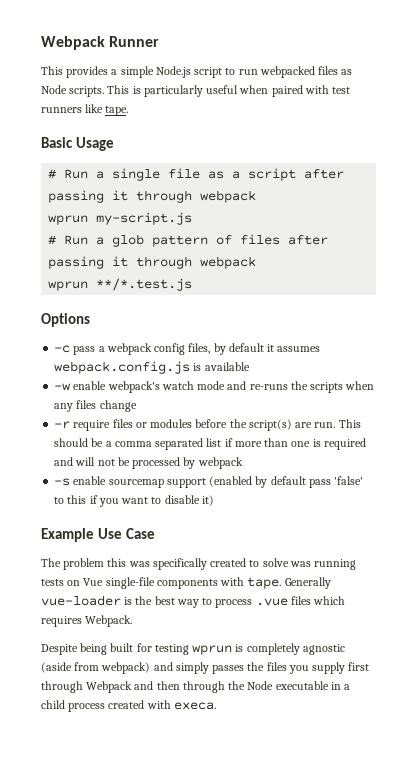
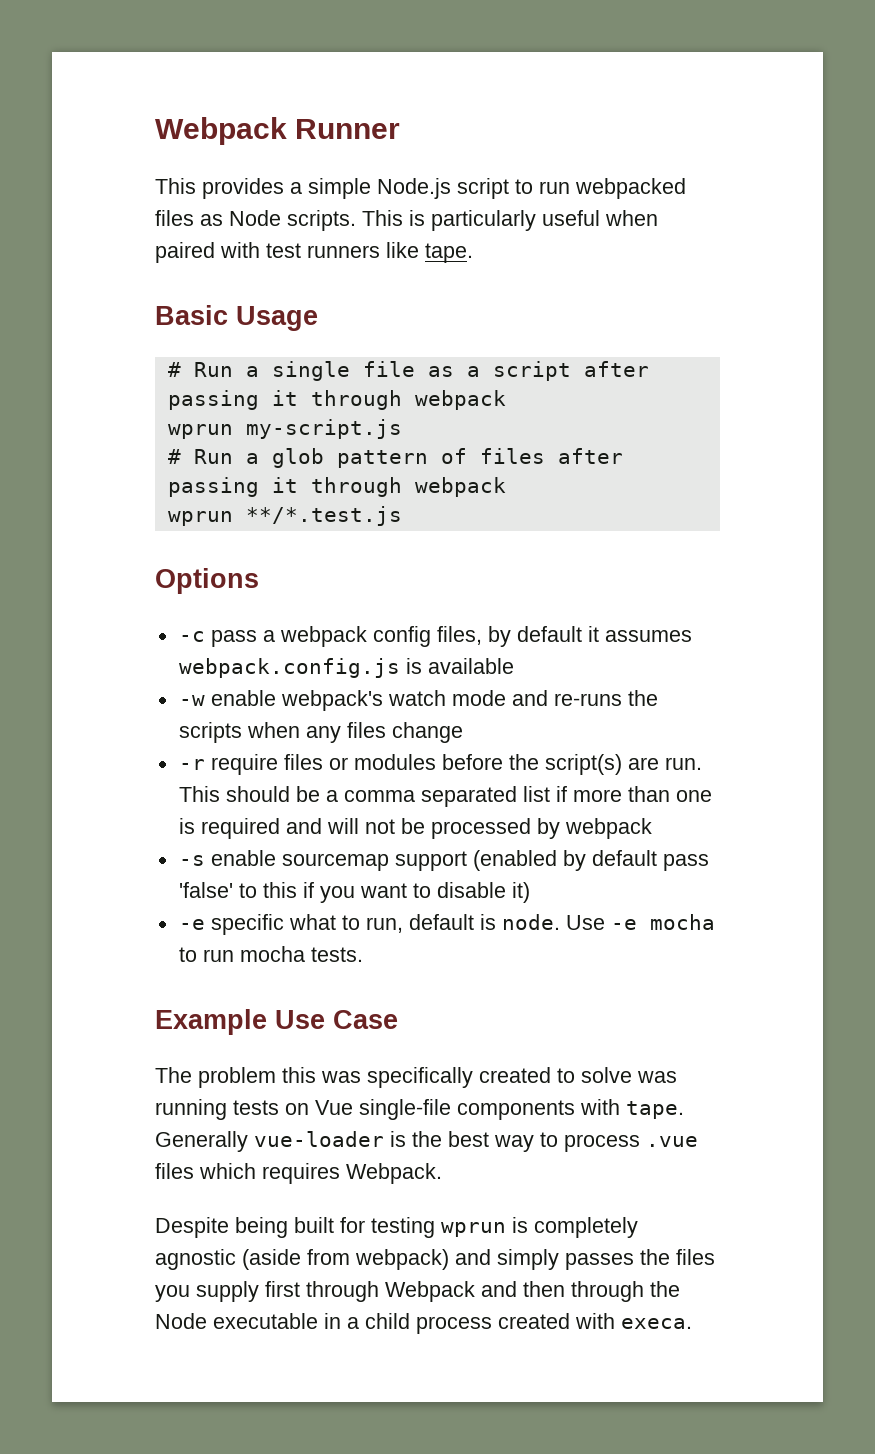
(214, 500) none -> [178,914,715,935] [178,946,363,962] // -e specific what to run, default is node. Use -e mocha to run mocha tests.

